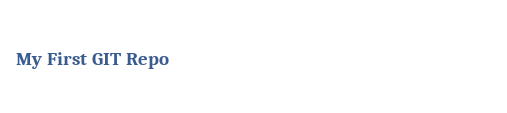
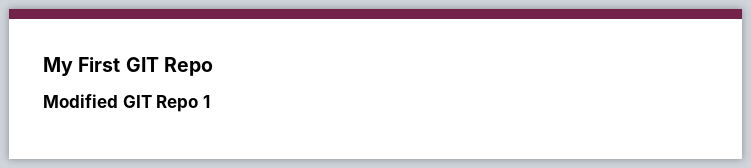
(169, 61) none -> [43,94,210,112] // Modified GIT Repo 1

